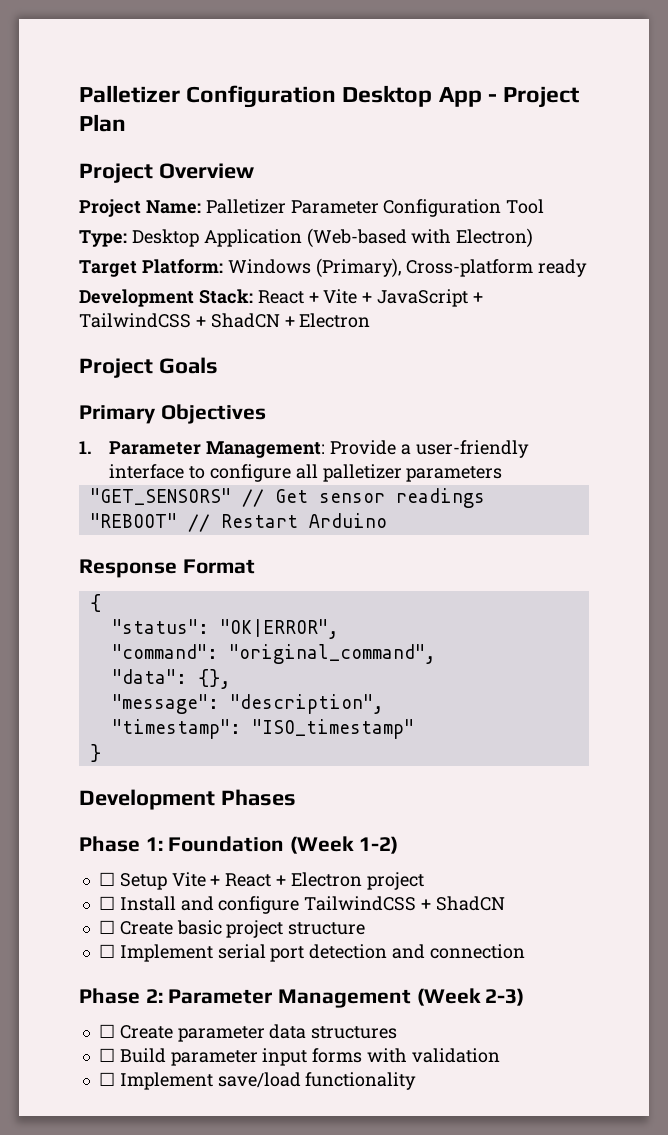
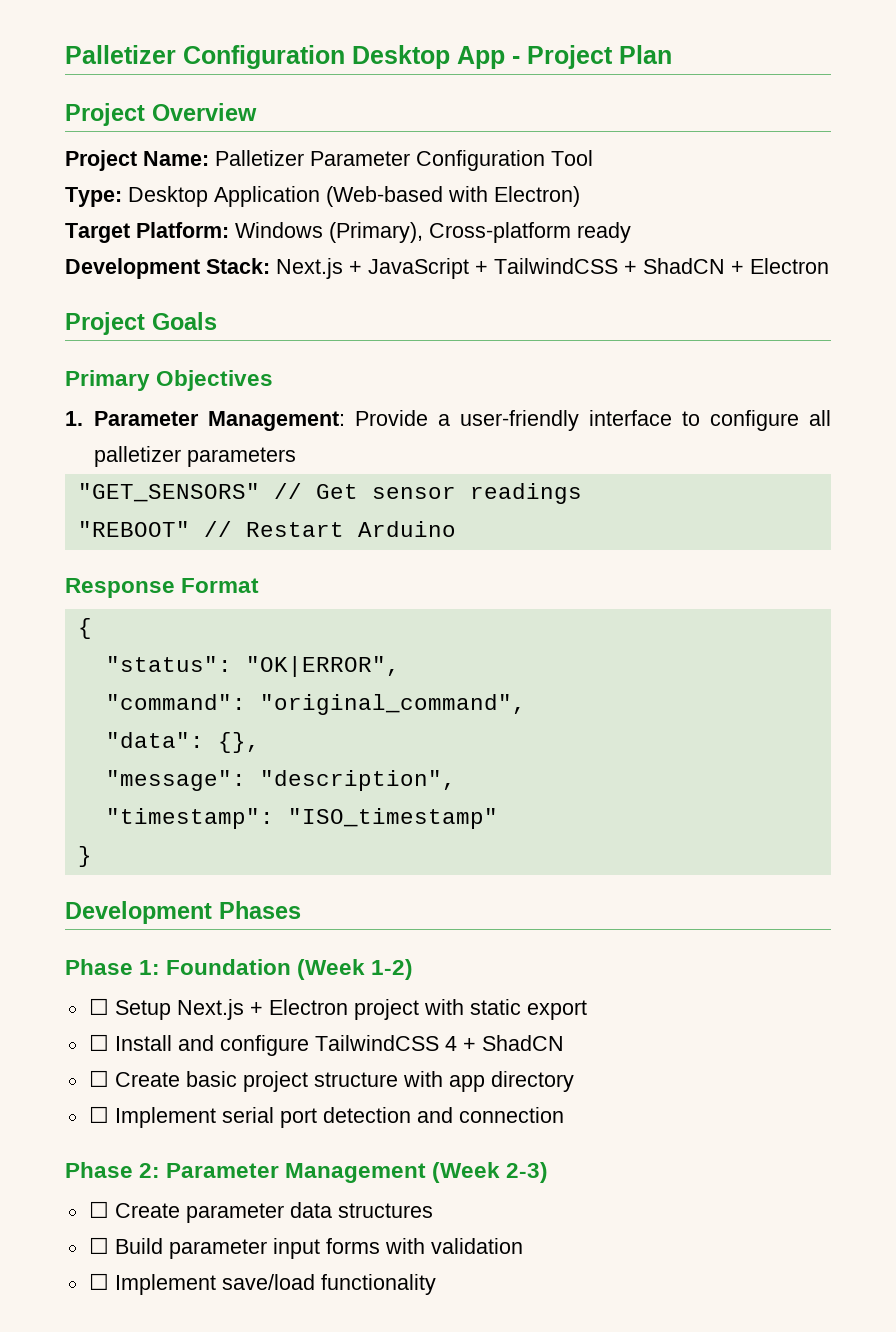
[257,289,358,304] React + Vite -> [276,258,343,279] Next.js
[171,872,272,887] Vite + React -> [176,999,244,1020] Next.js
(424, 881) none -> [423,999,587,1020] with static export
(417, 903) none -> [444,1036,457,1051] 4
(366, 928) none -> [402,1071,574,1092] with app directory

